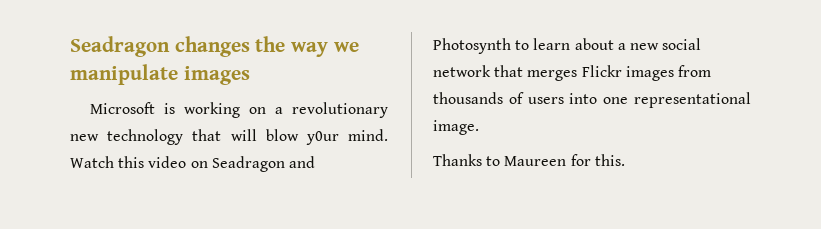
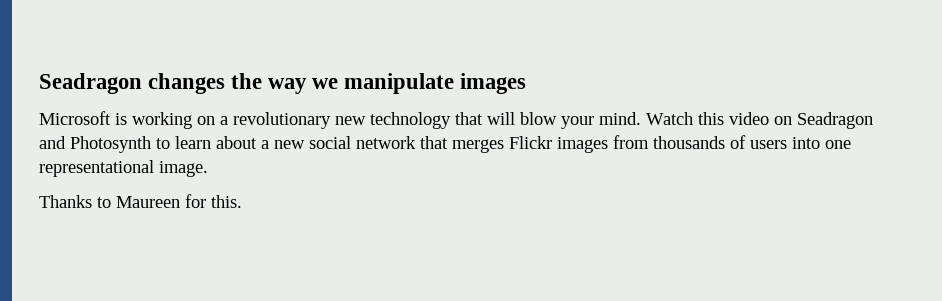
[305,131,339,145] y0ur -> [561,116,594,129] your

